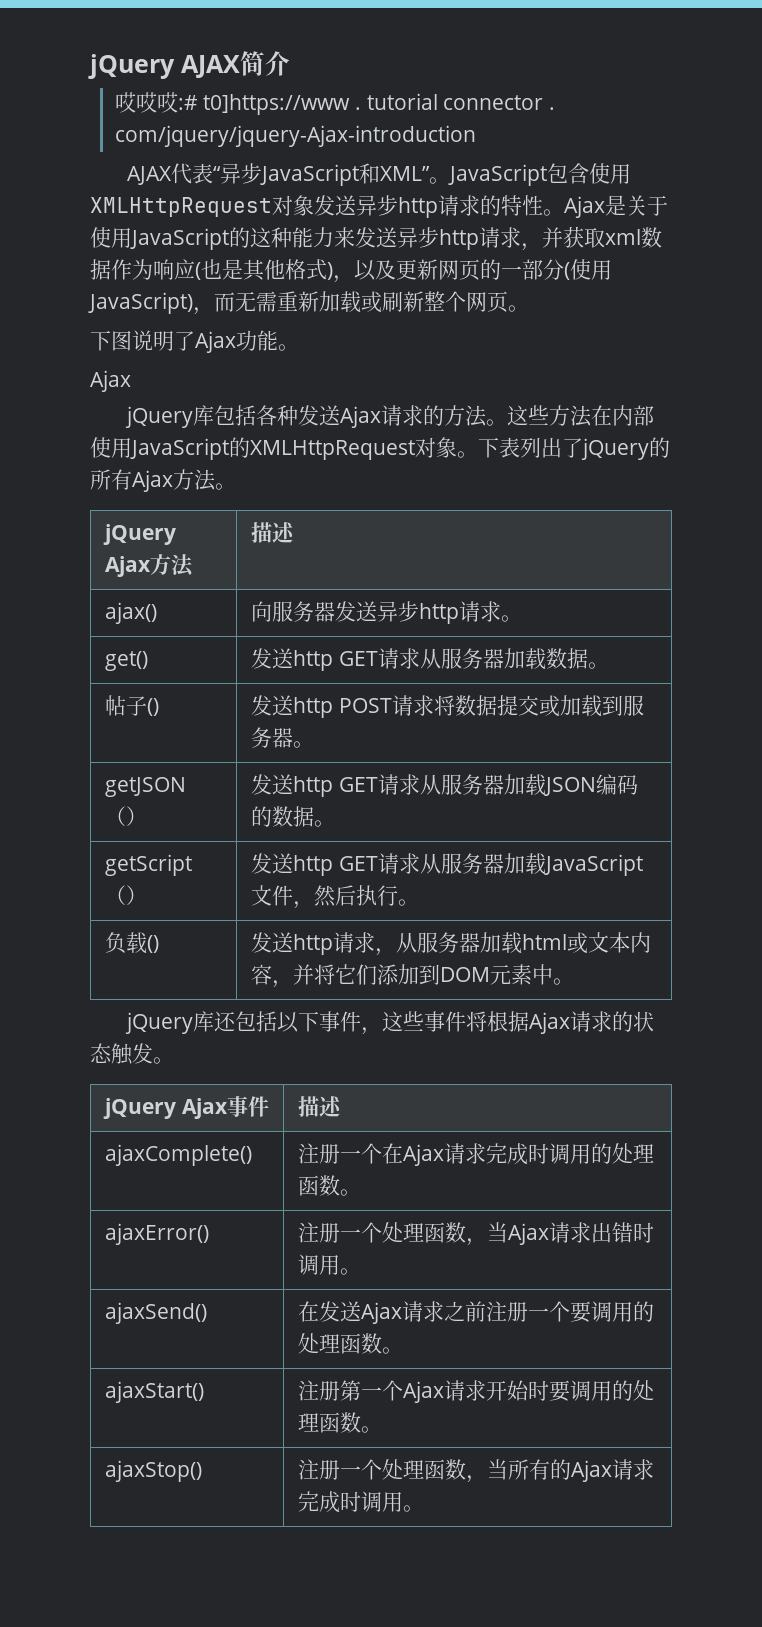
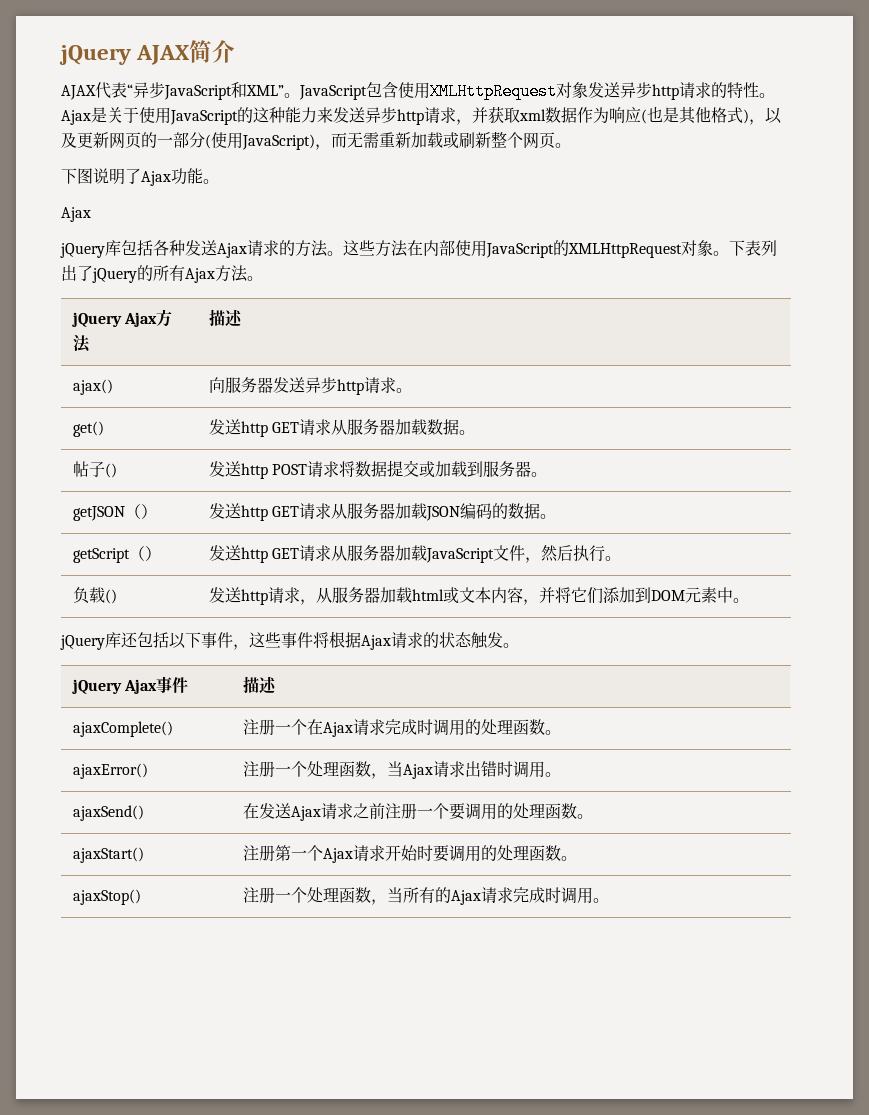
[114,92,556,115] [114,125,476,147] // 哎哎哎:# t0]https://www . tutorial connector . com/jquery/jquery-Ajax-introduction -> (236, 51) none

